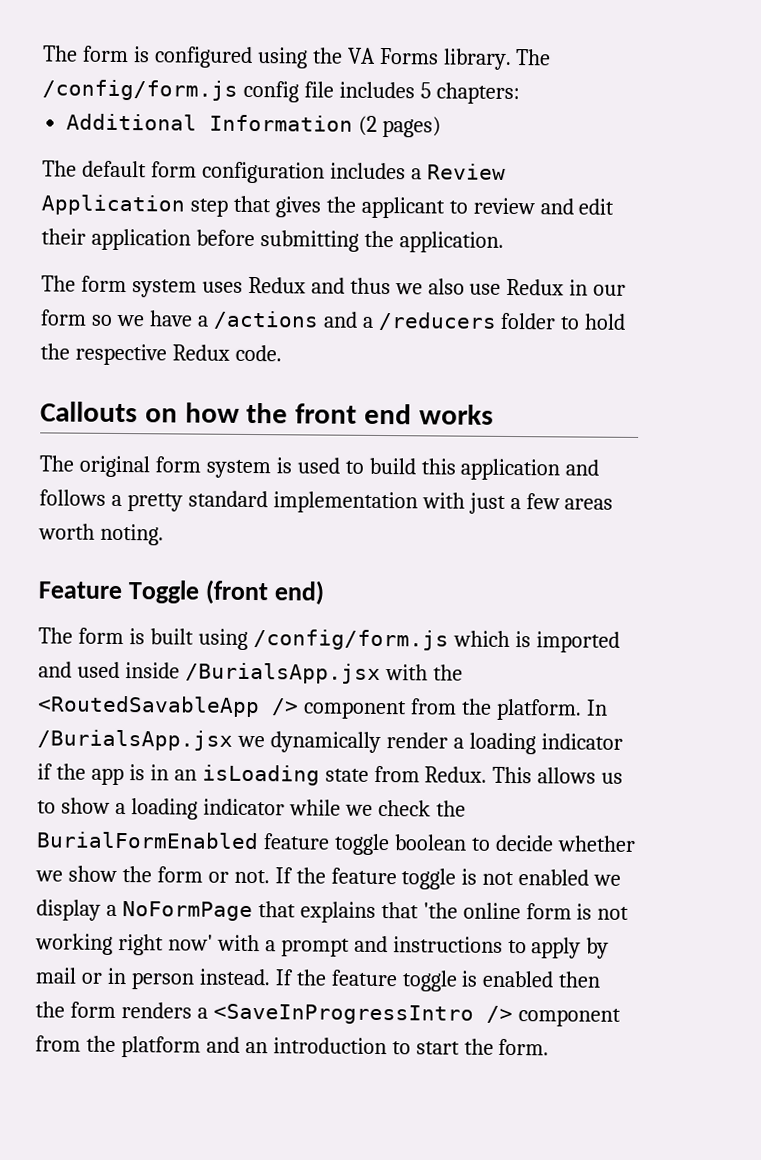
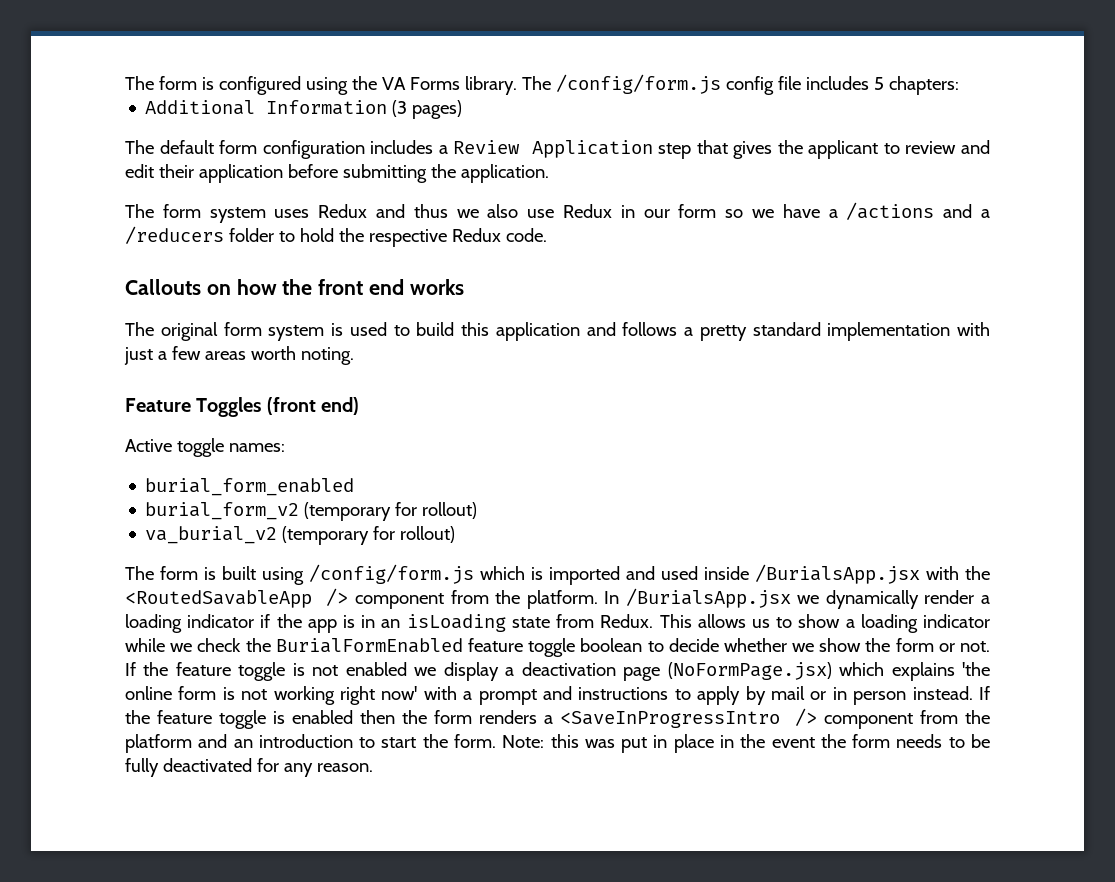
[358,115,378,136] (2 -> [392,100,408,117] (3
[128,580,200,604] Toggle -> [196,397,262,417] Toggles
(325, 592) none -> [125,438,285,457] [145,478,355,496] [145,502,478,521] [145,526,456,545] // Active toggle names: // burial_form_enabled // burial_form_v2 (temporary for rollout) // va_burial_v2 (temporary for rollout)
[121,901,419,923] NoFormPage that explains that -> [521,662,955,681] deactivation page (NoFormPage.jsx) which explains
(550, 1047) none -> [502,734,991,753] [125,758,373,777] Note: this was put in place in the event the form needs to be fully deactivated for any reason.

